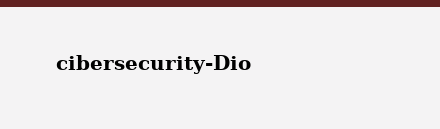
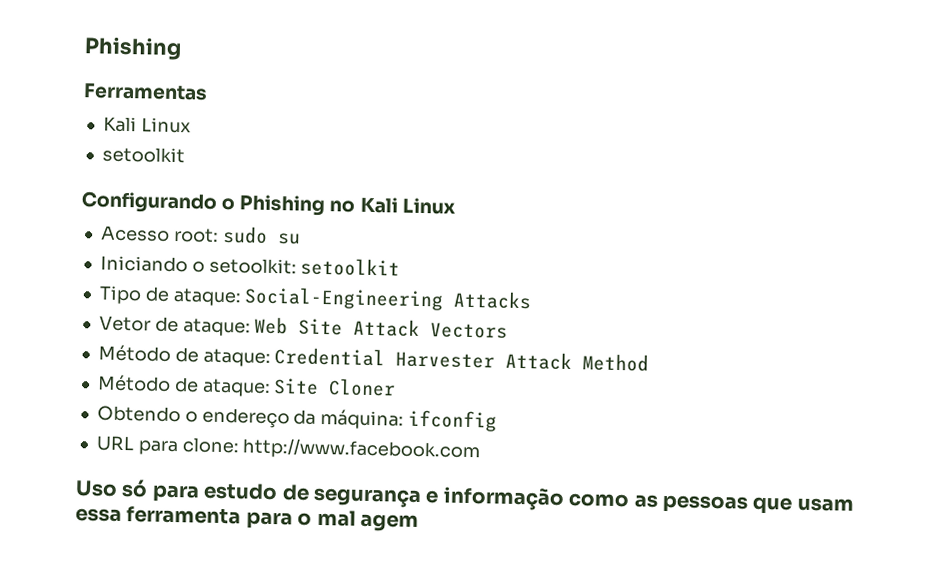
[56,55,251,74] cibersecurity-Dio -> [84,36,182,61] [83,83,208,101] [102,116,191,134] [101,146,185,164] [81,191,456,217] [99,225,301,245] [99,255,401,277] [98,285,533,311] [98,315,509,339] [97,344,650,372] [96,374,397,397] [96,405,498,432] [95,435,481,462] [75,478,854,515] [75,506,419,532] Phishing // Ferramentas // Kali Linux // setoolkit // Configurando o Phishing no Kali Linux // Acesso root: sudo su // Iniciando o setoolkit: setoolkit // Tipo de ataque: Social-Engineering Attacks // Vetor de ataque: Web Site Attack Vectors // Método de ataque: Credential Harvester Attack Method // Método de ataque: Site Cloner // Obtendo o endereço da máquina: ifconfig // URL para clone: http://www.facebook.com // Uso só para estudo de segurança e informação como as pessoas que usam essa ferramenta para o mal agem

